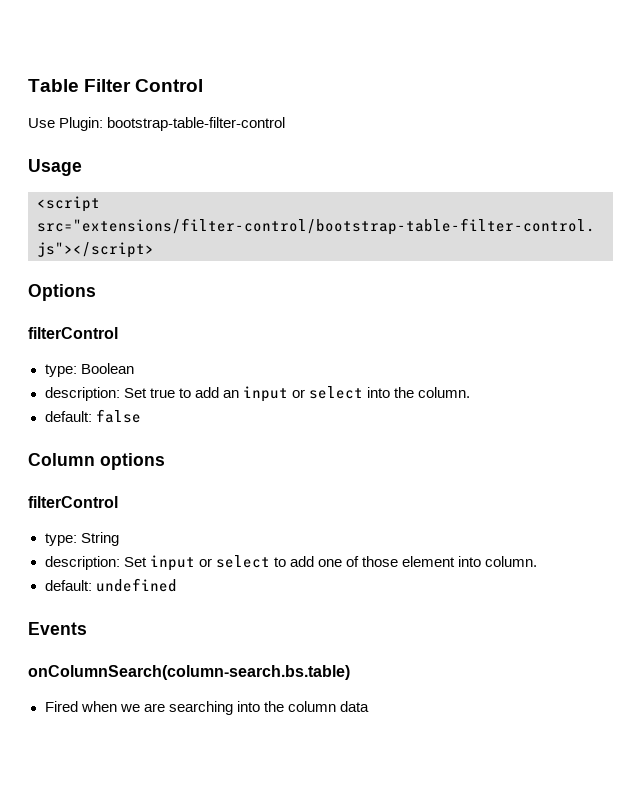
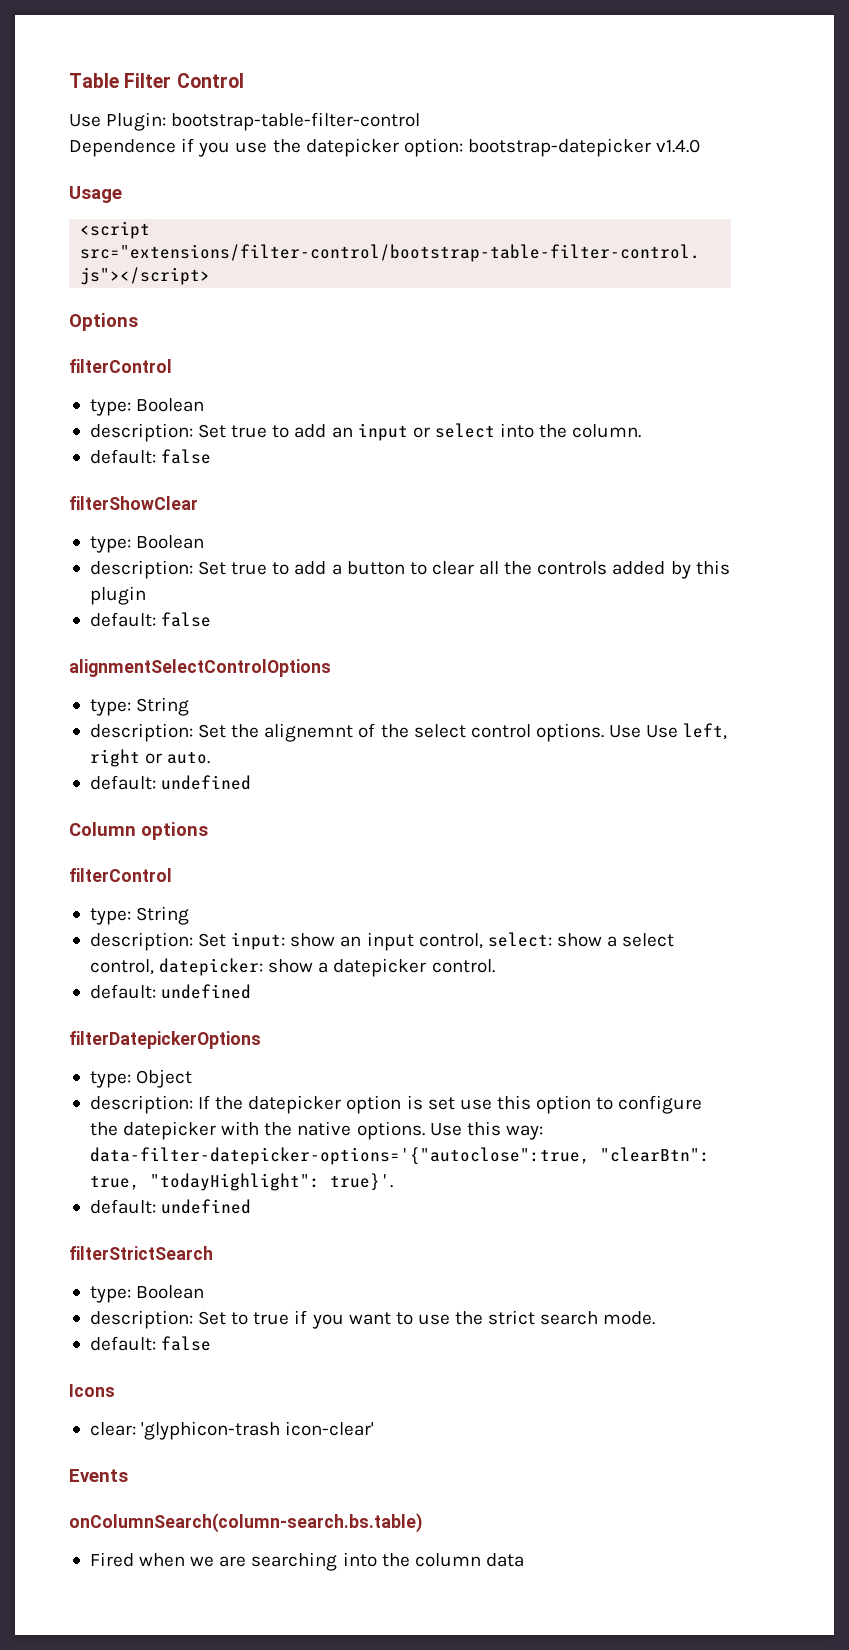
(286, 124) none -> [69,138,701,157] // Dependence if you use the datepicker option: bootstrap-datepicker v1.4.0
(141, 416) none -> [69,496,198,510] [89,535,205,553] [89,560,730,579] [89,586,146,605] [89,612,212,627] [69,659,331,677] [89,697,190,716] [89,723,728,742] [89,749,211,767] [89,775,252,790] // filterShowClear // type: Boolean // description: Set true to add a button to clear all the controls added by this plugin // default: false // alignmentSelectControlOptions // type: String // description: Set the alignemnt of the select control options. Use Use left, right or auto. // default: undefined
[149,555,538,571] [44,578,177,592] input or select to add one of those element into column. // default: undefined -> [231,932,675,951] [89,958,495,977] [89,984,252,999] [69,1031,261,1049] [89,1069,193,1088] [89,1095,703,1114] [89,1121,543,1140] [89,1147,710,1165] [89,1173,393,1191] [89,1199,252,1214] [69,1246,213,1260] [89,1285,205,1303] [89,1310,656,1329] [89,1336,212,1351] [69,1384,115,1397] [89,1421,375,1440] input: show an input control, select: show a select control, datepicker: show a datepicker control. // default: undefined // filterDatepickerOptions // type: Object // description: If the datepicker option is set use this option to configure the datepicker with the native options. Use this way: data-filter-datepicker-options='{"autoclose":true, "clearBtn": true, "todayHighlight": true}'. // default: undefined // filterStrictSearch // type: Boolean // description: Set to true if you want to use the strict search mode. // default: false // Icons // clear: 'glyphicon-trash icon-clear'

